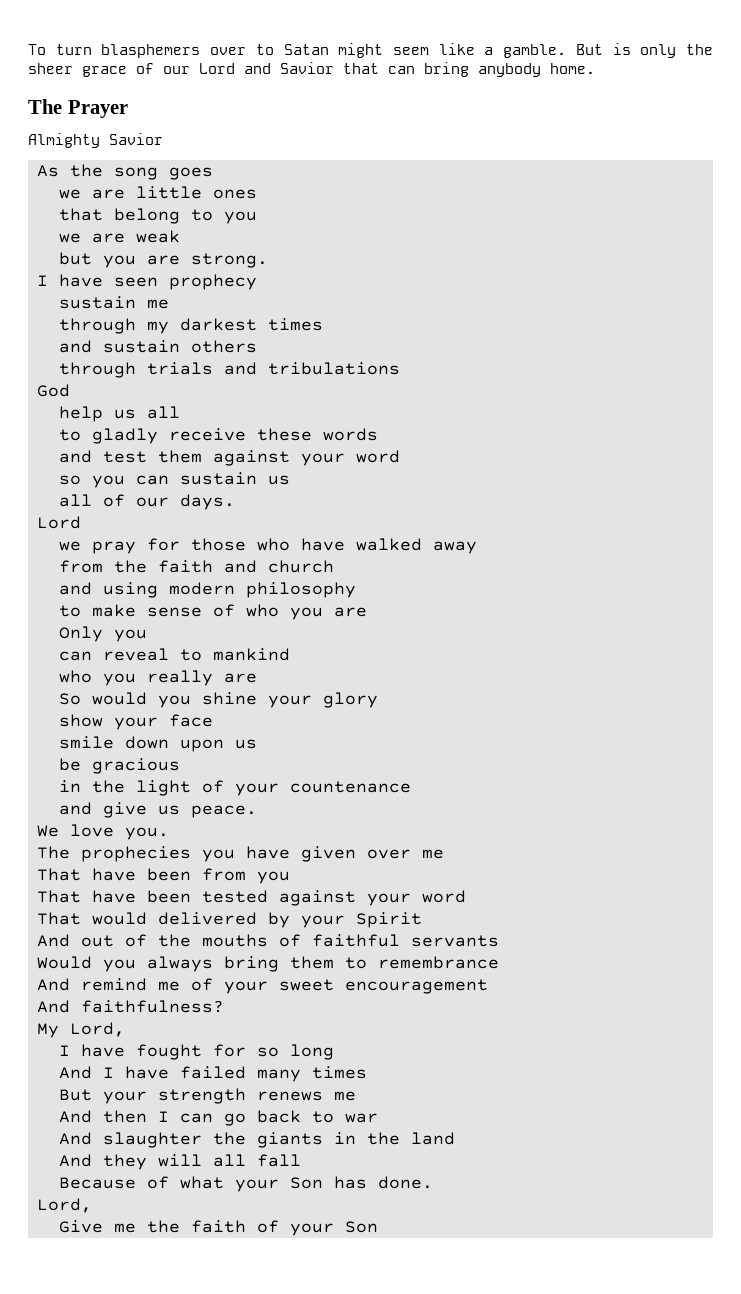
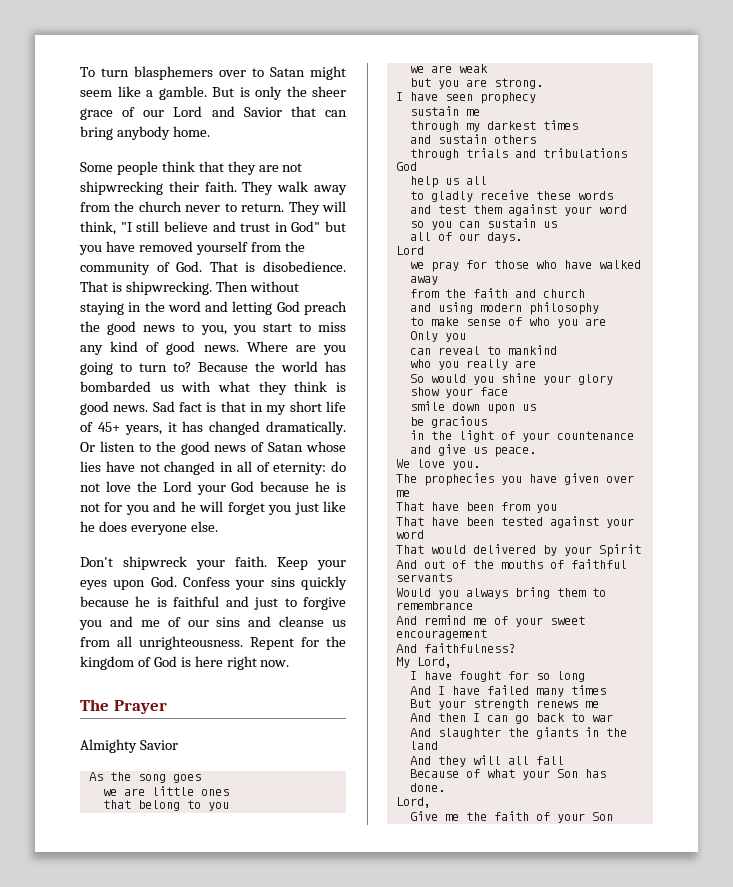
(595, 68) none -> [80,161,303,175] [80,181,347,195] [80,201,347,215] [80,221,346,235] [79,241,305,255] [80,261,346,275] [80,281,299,295] [80,301,347,315] [80,321,346,335] [80,341,346,355] [80,361,346,375] [80,381,346,395] [80,401,346,415] [80,421,346,435] [80,441,346,455] [80,461,346,475] [80,481,346,495] [80,501,347,515] [80,521,218,535] [80,556,346,570] [80,576,347,590] [80,596,346,610] [79,616,346,630] [80,636,346,650] [80,656,290,670] // Some people think that they are not shipwrecking their faith. They walk away from the church never to return. They will think, "I still believe and trust in God" but you have removed yourself from the community of God. That is disobedience. That is shipwrecking. Then without staying in the word and letting God preach the good news to you, you start to miss any kind of good news. Where are you going to turn to? Because the world has bombarded us with what they think is good news. Sad fact is that in my short life of 45+ years, it has changed dramatically. Or listen to the good news of Satan whose lies have not changed in all of eternity: do not love the Lord your God because he is not for you and he will forget you just like he does everyone else. // Don't shipwreck your faith. Keep your eyes upon God. Confess your sins quickly because he is faithful and just to forgive you and me of our sins and cleanse us from all unrighteousness. Repent for the kingdom of God is here right now.

